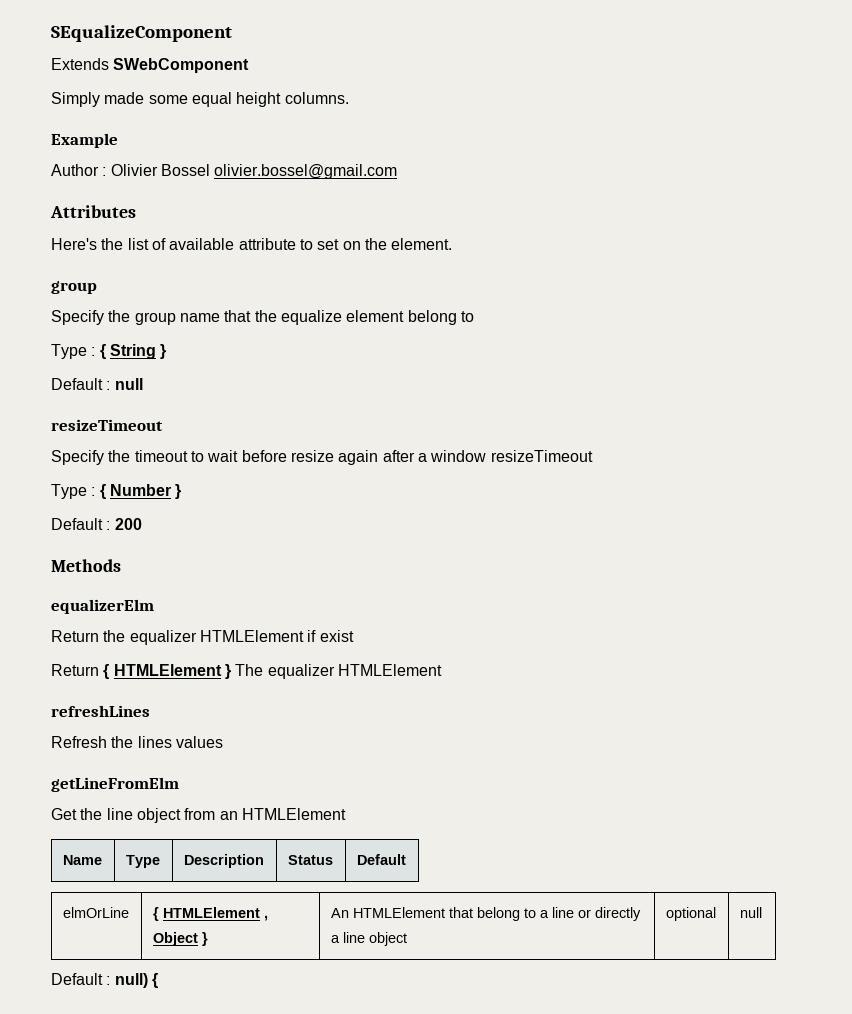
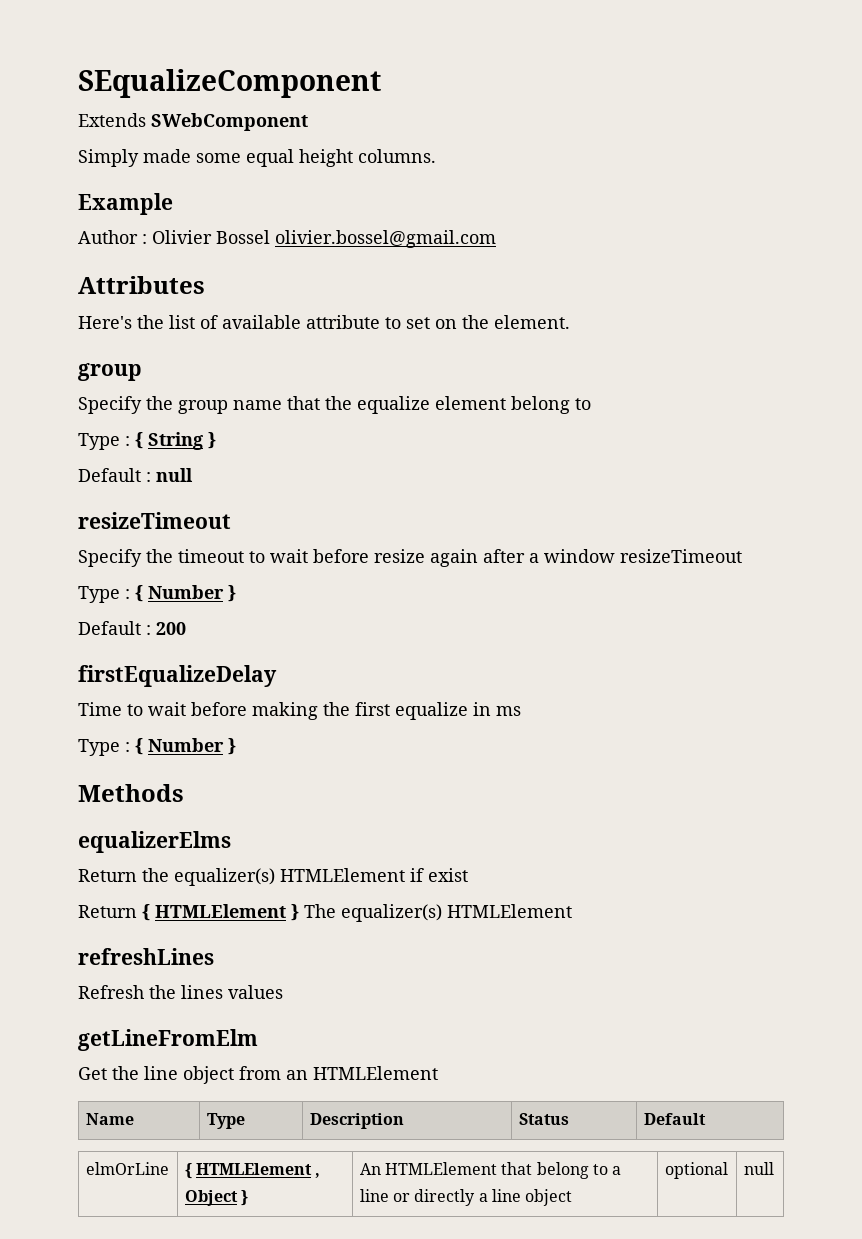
(142, 524) none -> [78,665,277,687] [78,702,521,720] [78,738,236,756] // firstEqualizeDelay // Time to wait before making the first equalize in ms // Type : { Number }
[51,599,154,614] equalizerElm -> [78,831,231,853] equalizerElms
[129,630,197,645] equalizer -> [174,868,275,886] equalizer(s)
[267,664,335,679] equalizer -> [341,904,442,922] equalizer(s)
[51,973,158,988] // Default : null) { -> (774, 1168) none

